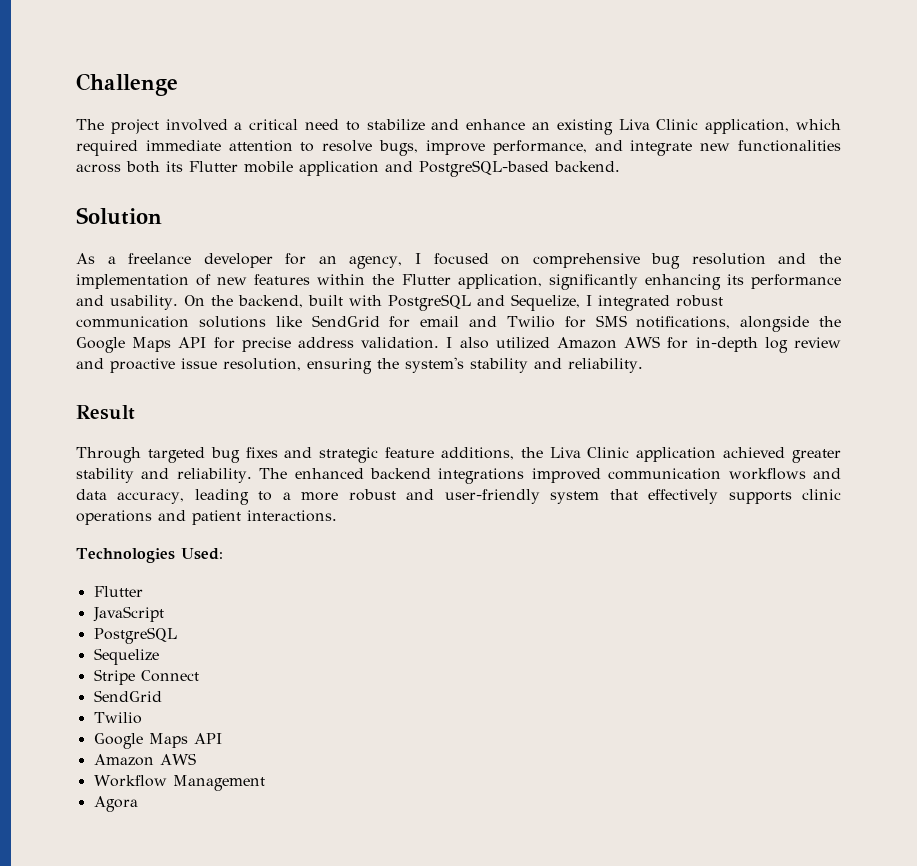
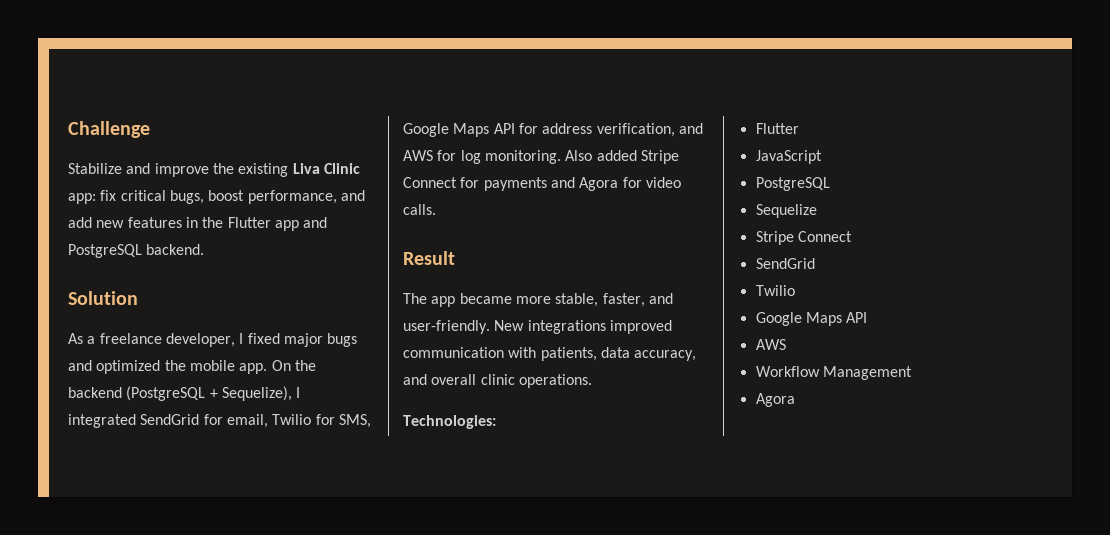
[76,119,841,135] [76,140,842,156] [76,160,549,177] The project involved a critical need to stabilize and enhance an existing Liva Clinic application, which required immediate attention to resolve bugs, improve performance, and integrate new functionalities across both its Flutter mobile application and PostgreSQL-based -> [68,163,360,177] [68,190,365,204] [68,217,328,231] [68,244,142,258] Stabilize and improve the existing Liva Clinic app: fix critical bugs, boost performance, and add new features in the Flutter app and PostgreSQL
[203,253,841,269] [76,274,841,290] [76,294,723,311] [76,315,841,332] [76,336,841,353] [76,357,643,374] [76,405,135,420] [76,447,841,463] [76,468,841,484] [76,489,841,505] [76,510,337,525] [76,548,223,563] developer for an agency, I focused on comprehensive bug resolution and the implementation of new features within the Flutter application, significantly enhancing its performance and usability. On the backend, built with PostgreSQL and Sequelize, I integrated robust communication solutions like SendGrid for email and Twilio for SMS notifications, alongside the Google Maps API for precise address validation. I also utilized Amazon AWS for in-depth log review and proactive issue resolution, ensuring the system's stability and reliability. // Result // Through targeted bug fixes and strategic feature additions, the Liva Clinic application achieved greater stability and reliability. The enhanced backend integrations improved communication workflows and data accuracy, leading to a more robust and user-friendly system that effectively supports clinic operations and patient interactions. // Technologies Used: -> [165,333,358,347] [68,360,316,374] [68,386,301,401] [68,414,371,428] [403,123,703,137] [403,150,679,164] [403,177,681,191] [403,204,436,215] [403,251,455,265] [403,293,673,307] [403,320,672,334] [403,347,697,361] [403,374,592,388] [403,415,496,429] developer, I fixed major bugs and optimized the mobile app. On the backend (PostgreSQL + Sequelize), I integrated SendGrid for email, Twilio for SMS, Google Maps API for address verification, and AWS for log monitoring. Also added Stripe Connect for payments and Agora for video calls. // Result // The app became more stable, faster, and user-friendly. New integrations improved communication with patients, data accuracy, and overall clinic operations. // Technologies:
[93,754,154,766] Amazon -> (868, 317) none

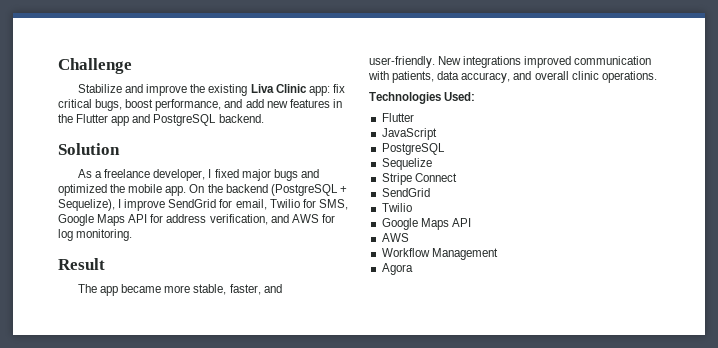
[68,414,136,428] integrated -> [124,199,166,211] improve
[565,150,679,164] [403,177,681,191] [403,204,436,215] Also added Stripe Connect for payments and Agora for video calls. -> (133, 235) none
[403,415,496,429] Technologies: -> [369,92,476,104] Technologies Used:

